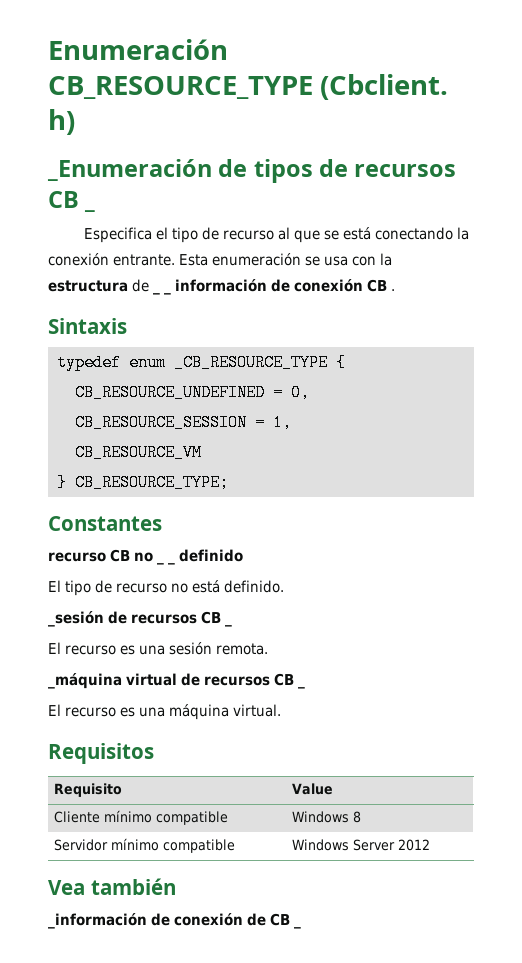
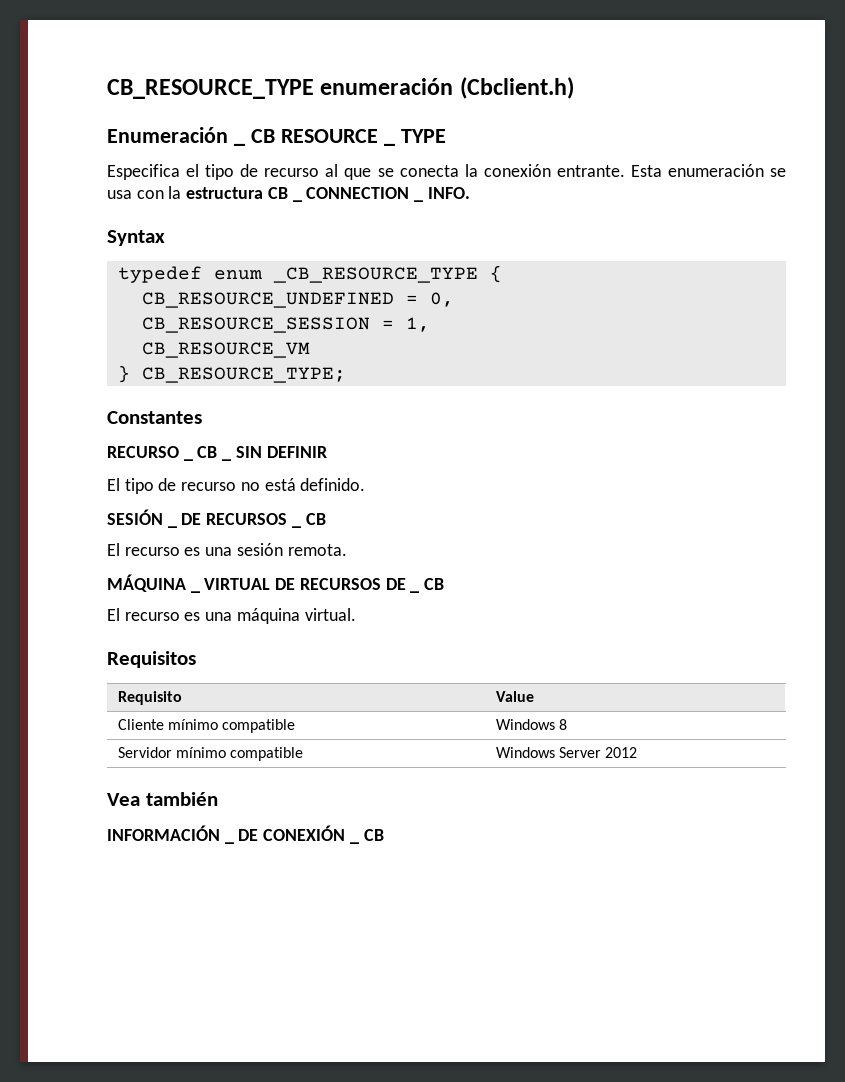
[48,39,228,60] [48,74,449,100] [48,109,75,135] [47,159,457,183] [48,191,79,208] [84,208,96,212] Enumeración CB_RESOURCE_TYPE (Cbclient. h) // _Enumeración de tipos de recursos CB _ -> [107,77,574,99] [107,127,228,143] [233,143,245,146] [250,129,378,143] [383,143,395,146] [400,129,446,143] CB_RESOURCE_TYPE enumeración (Cbclient.h) // Enumeración _ CB RESOURCE _ TYPE
[343,227,454,240] está conectando -> [399,165,459,177] conecta
[132,279,396,295] [48,318,127,334] de _ _ información de conexión CB . // Sintaxis -> [267,187,288,199] [292,199,302,202] [306,187,410,199] [414,199,424,202] [427,187,470,199] [107,230,165,246] CB _ CONNECTION _ INFO. // Syntax
[48,549,244,565] recurso CB no _ _ definido -> [107,446,179,458] [183,458,193,461] [197,446,218,458] [222,458,232,461] [235,446,327,458] RECURSO _ CB _ SIN DEFINIR
[48,611,233,627] _sesión de recursos CB _ -> [107,509,163,525] [167,525,177,528] [181,513,288,525] [291,525,301,528] [305,513,326,525] SESIÓN _ DE RECURSOS _ CB
[48,673,306,689] _máquina virtual de recursos CB _ -> [107,574,200,593] [204,578,406,590] [410,590,420,593] [424,578,445,590] MÁQUINA _ VIRTUAL DE RECURSOS DE _ CB
[48,913,302,929] _información de conexión de CB _ -> [107,825,220,841] [224,841,234,844] [238,825,346,841] [349,841,359,844] [363,829,384,841] INFORMACIÓN _ DE CONEXIÓN _ CB

